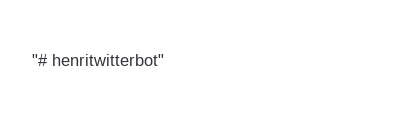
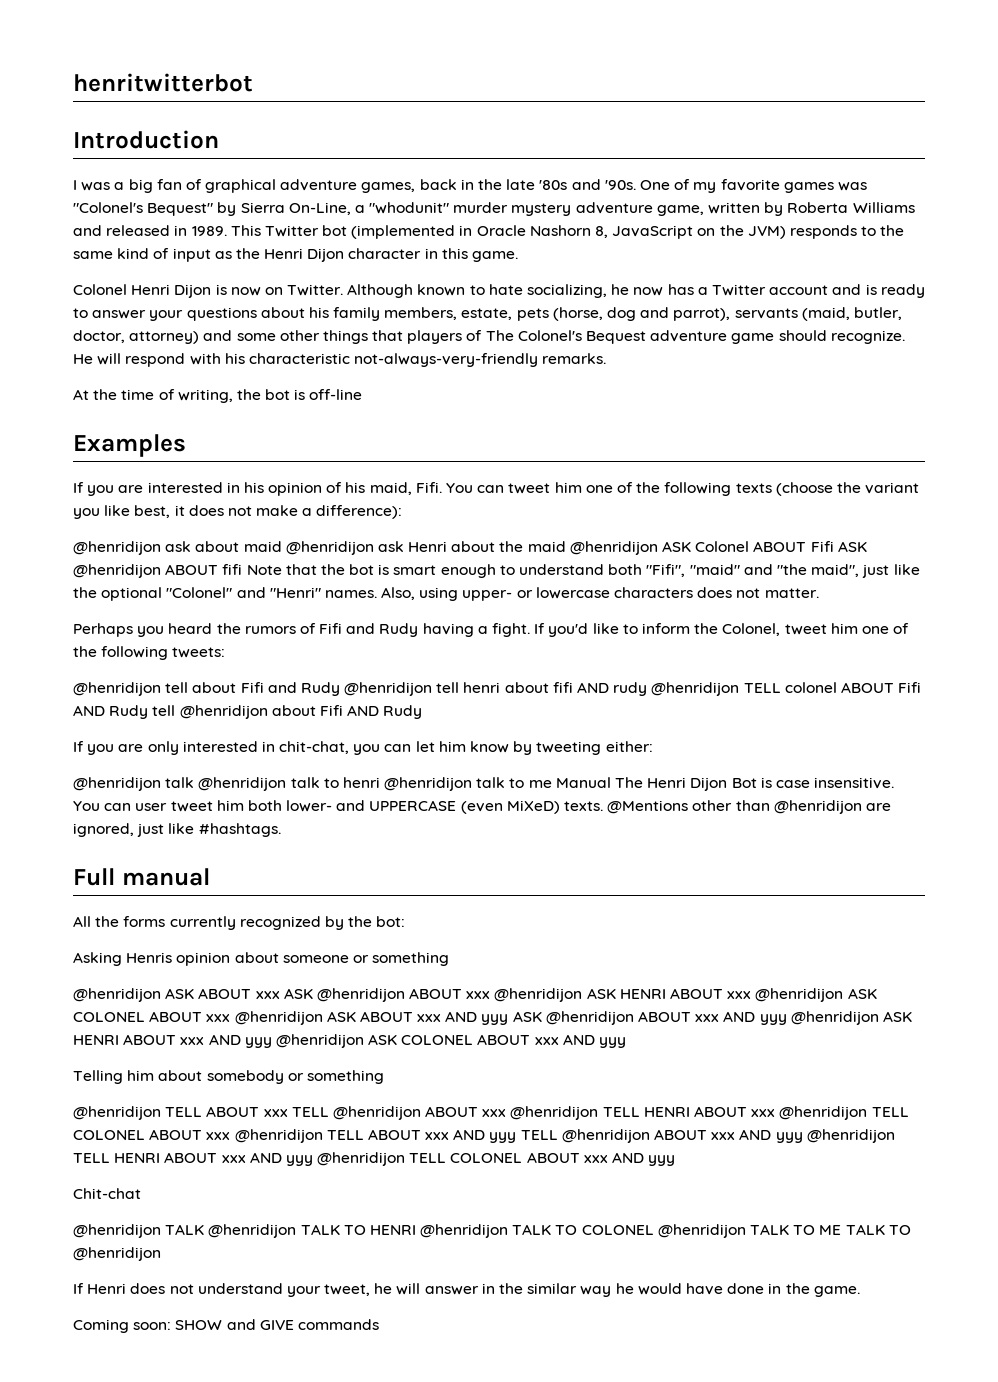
[32,54,164,66] "# henritwitterbot" -> [73,73,253,92] [73,130,219,149] [73,179,867,193] [73,202,915,216] [73,225,905,239] [73,248,519,262] [73,284,925,298] [73,307,902,321] [73,330,905,344] [73,353,607,367] [73,389,363,403] [73,434,186,457] [73,482,920,496] [73,505,403,519] [73,541,867,555] [73,564,920,578] [73,587,819,601] [73,623,910,637] [73,646,226,660] [73,682,922,696] [73,705,423,719] [73,741,653,755] [73,777,895,791] [73,800,891,814] [73,823,281,837] [73,868,210,886] [73,916,406,930] [73,952,450,966] [73,988,877,1002] [73,1011,912,1025] [73,1034,627,1048] [73,1070,384,1084] [73,1106,909,1120] [73,1129,895,1143] [73,1152,676,1166] [73,1188,141,1199] [73,1224,911,1238] [73,1247,161,1261] [73,1283,860,1297] [73,1319,379,1333] henritwitterbot // Introduction // I was a big fan of graphical adventure games, back in the late '80s and '90s. One of my favorite games was "Colonel's Bequest" by Sierra On-Line, a "whodunit" murder mystery adventure game, written by Roberta Williams and released in 1989. This Twitter bot (implemented in Oracle Nashorn 8, JavaScript on the JVM) responds to the same kind of input as the Henri Dijon character in this game. // Colonel Henri Dijon is now on Twitter. Although known to hate socializing, he now has a Twitter account and is ready to answer your questions about his family members, estate, pets (horse, dog and parrot), servants (maid, butler, doctor, attorney) and some other things that players of The Colonel's Bequest adventure game should recognize. He will respond with his characteristic not-always-very-friendly remarks. // At the time of writing, the bot is off-line // Examples // If you are interested in his opinion of his maid, Fifi. You can tweet him one of the following texts (choose the variant you like best, it does not make a difference): // @henridijon ask about maid @henridijon ask Henri about the maid @henridijon ASK Colonel ABOUT Fifi ASK @henridijon ABOUT fifi Note that the bot is smart enough to understand both "Fifi", "maid" and "the maid", just like the optional "Colonel" and "Henri" names. Also, using upper- or lowercase characters does not matter. // Perhaps you heard the rumors of Fifi and Rudy having a fight. If you'd like to inform the Colonel, tweet him one of the following tweets: // @henridijon tell about Fifi and Rudy @henridijon tell henri about fifi AND rudy @henridijon TELL colonel ABOUT Fifi AND Rudy tell @henridijon about Fifi AND Rudy // If you are only interested in chit-chat, you can let him know by tweeting either: // @henridijon talk @henridijon talk to henri @henridijon talk to me Manual The Henri Dijon Bot is case insensitive. You can user tweet him both lower- and UPPERCASE (even MiXeD) texts. @Mentions other than @henridijon are ignored, just like #hashtags. // Full manual // All the forms currently recognized by the bot: // Asking Henris opinion about someone or something // @henridijon ASK ABOUT xxx ASK @henridijon ABOUT xxx @henridijon ASK HENRI ABOUT xxx @henridijon ASK COLONEL ABOUT xxx @henridijon ASK ABOUT xxx AND yyy ASK @henridijon ABOUT xxx AND yyy @henridijon ASK HENRI ABOUT xxx AND yyy @henridijon ASK COLONEL ABOUT xxx AND yyy // Telling him about somebody or something // @henridijon TELL ABOUT xxx TELL @henridijon ABOUT xxx @henridijon TELL HENRI ABOUT xxx @henridijon TELL COLONEL ABOUT xxx @henridijon TELL ABOUT xxx AND yyy TELL @henridijon ABOUT xxx AND yyy @henridijon TELL HENRI ABOUT xxx AND yyy @henridijon TELL COLONEL ABOUT xxx AND yyy // Chit-chat // @henridijon TALK @henridijon TALK TO HENRI @henridijon TALK TO COLONEL @henridijon TALK TO ME TALK TO @henridijon // If Henri does not understand your tweet, he will answer in the similar way he would have done in the game. // Coming soon: SHOW and GIVE commands

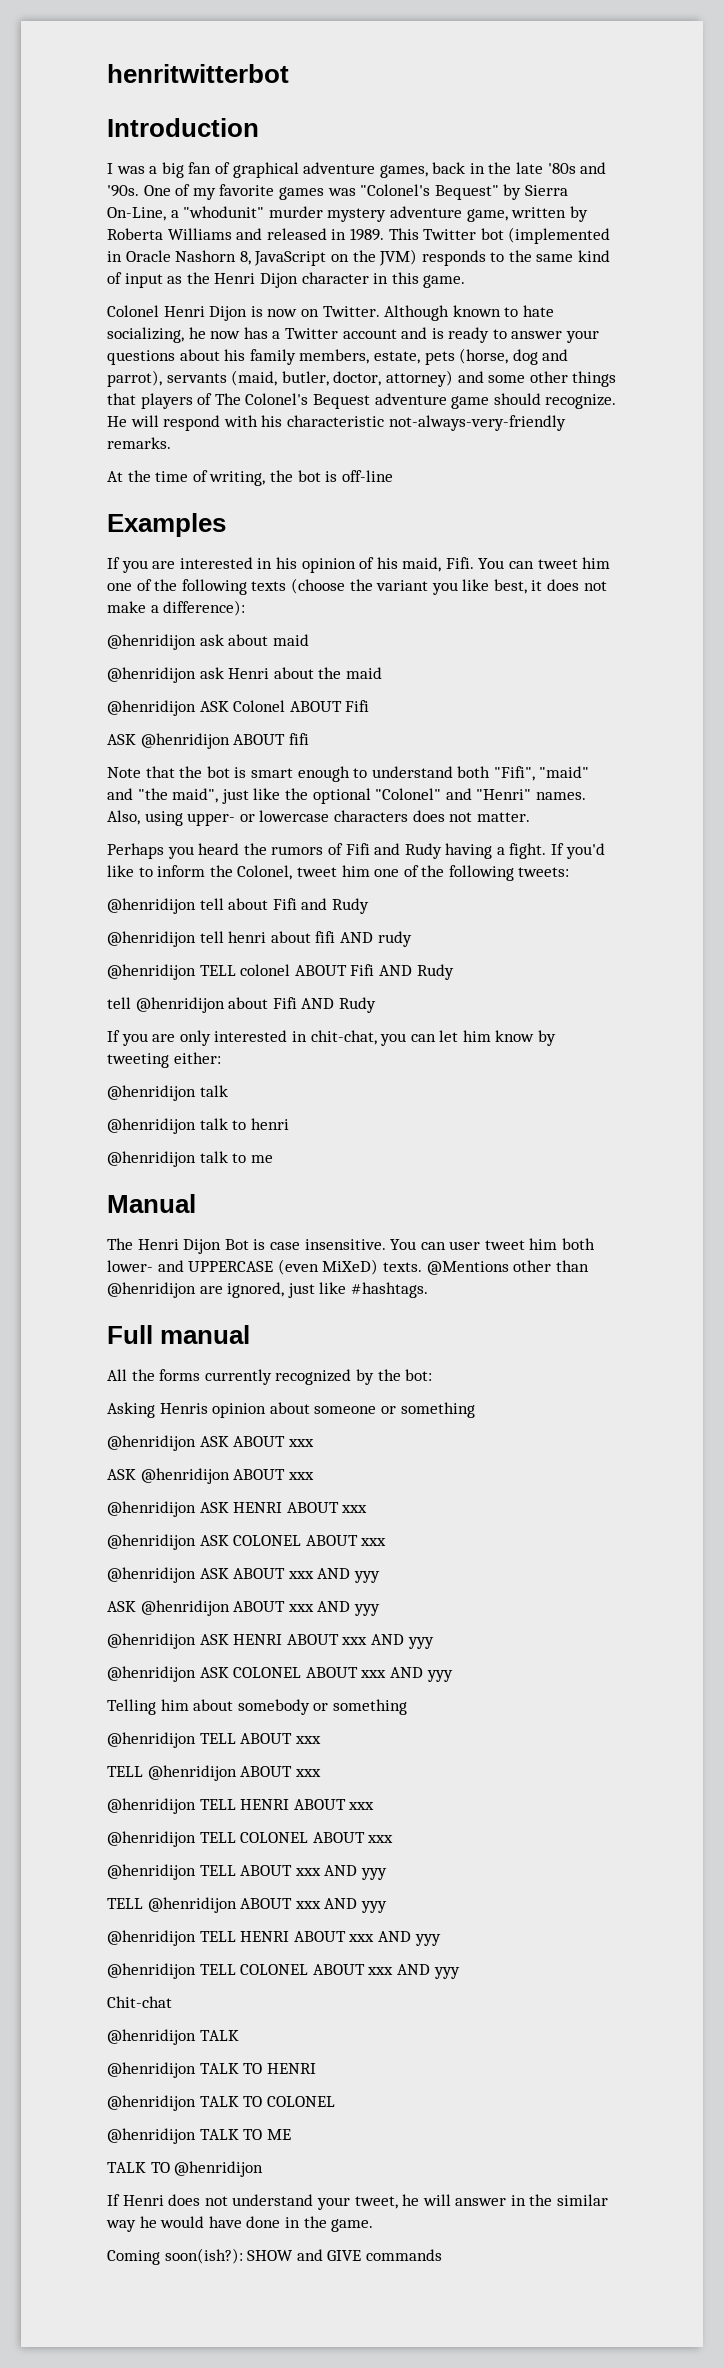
(282, 546) none -> (309, 640) //
(566, 546) none -> (382, 673) //
(834, 546) none -> (370, 706) //
(243, 569) none -> (309, 739) //
(340, 689) none -> (369, 906) //
(648, 689) none -> (412, 939) //
(149, 712) none -> (454, 972) //
(195, 782) none -> (228, 1091) //
(380, 782) none -> (289, 1124) //
(552, 784) none -> (273, 1159) //
(611, 782) none -> (196, 1203) //
[283,988,877,1002] [73,1011,231,1022] ASK @henridijon ABOUT xxx @henridijon ASK HENRI ABOUT xxx @henridijon ASK COLONEL ABOUT xxx -> [107,1468,314,1484] [107,1501,368,1517] [107,1534,387,1550] // ASK @henridijon ABOUT xxx // @henridijon ASK HENRI ABOUT xxx // @henridijon ASK COLONEL ABOUT xxx //
(509, 1019) none -> (380, 1577) //
(787, 1019) none -> (380, 1610) //
(272, 1042) none -> (434, 1643) //
[291,1106,909,1120] [73,1129,231,1140] TELL @henridijon ABOUT xxx @henridijon TELL HENRI ABOUT xxx @henridijon TELL COLONEL ABOUT xxx -> [107,1765,321,1781] [107,1798,375,1814] [107,1831,394,1847] // TELL @henridijon ABOUT xxx // @henridijon TELL HENRI ABOUT xxx // @henridijon TELL COLONEL ABOUT xxx //
(517, 1137) none -> (387, 1874) //
(803, 1137) none -> (387, 1907) //
(313, 1160) none -> (441, 1940) //
(205, 1229) none -> (239, 2035) //
(416, 1230) none -> (316, 2068) //
(654, 1230) none -> (335, 2101) //
(842, 1230) none -> (291, 2134) //
[133,1322,172,1330] soon: -> [164,2248,243,2264] soon(ish?):

